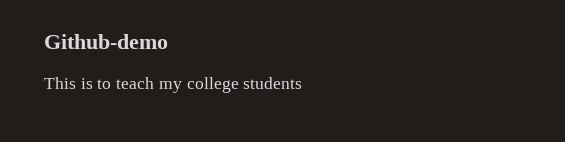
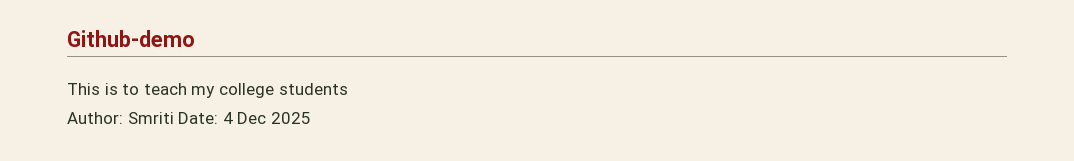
(303, 83) none -> [67,112,311,124] // Author: Smriti Date: 4 Dec 2025

